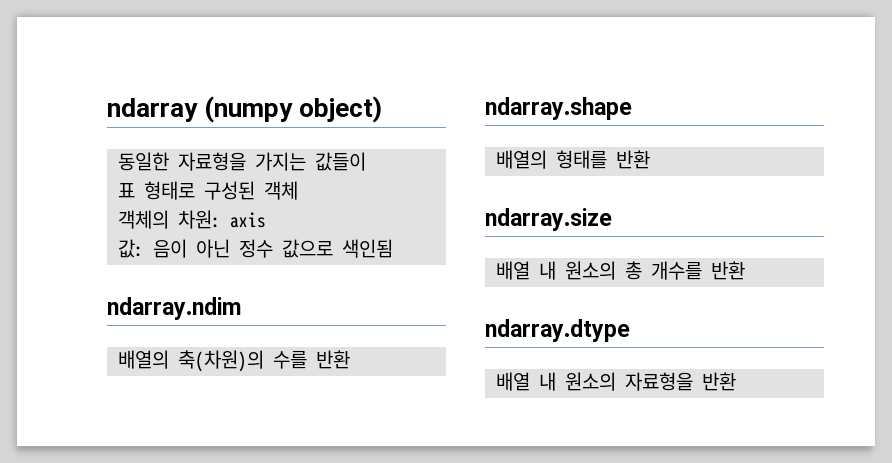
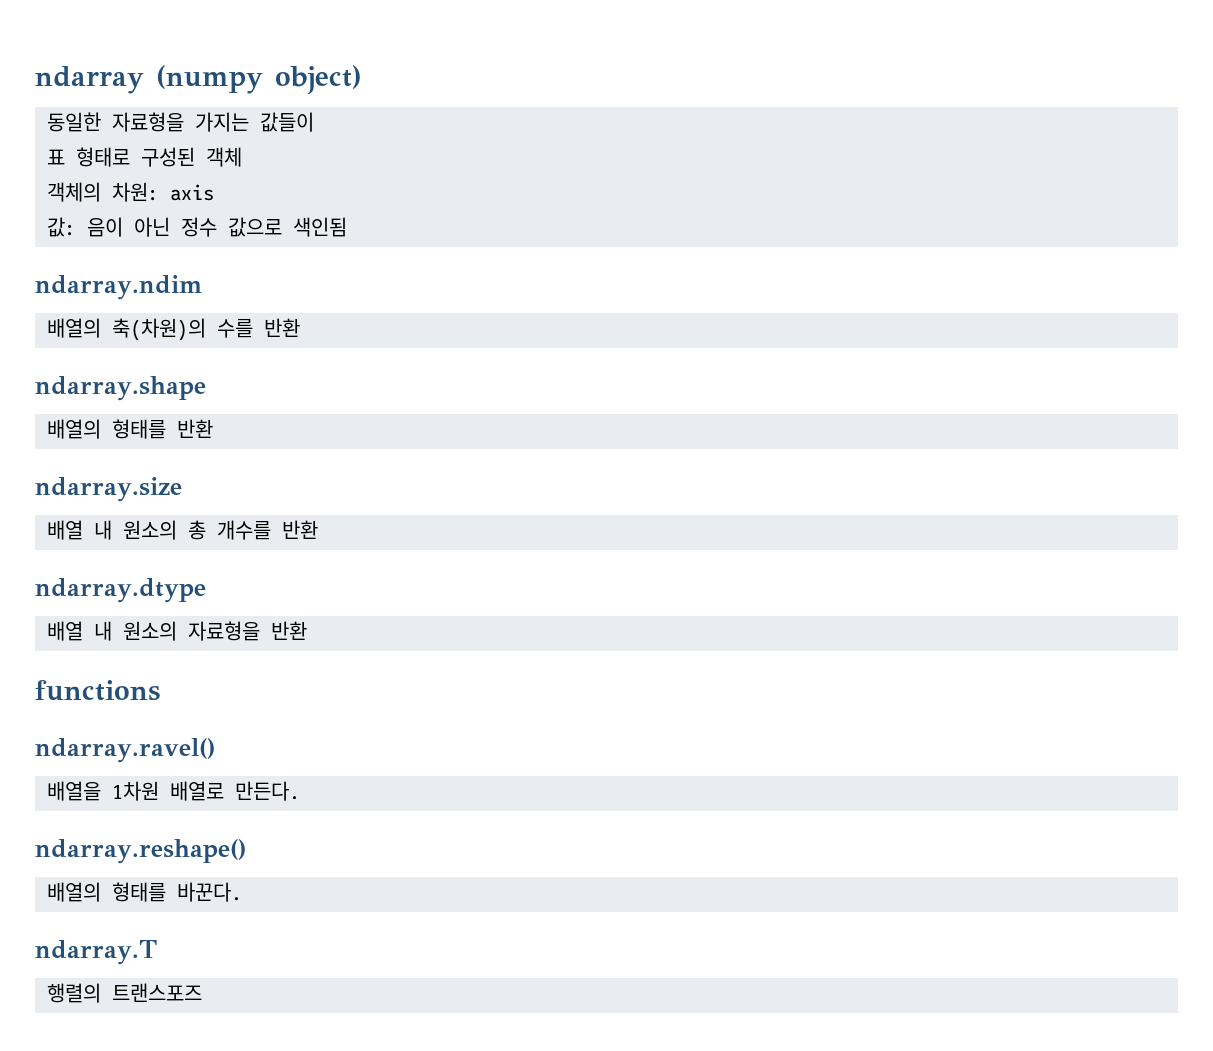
(737, 381) none -> [35,680,160,701] [35,738,215,763] [47,781,301,801] [35,839,246,864] [47,882,243,902] [35,940,157,965] [47,983,203,1003] // functions // ndarray.ravel() // 배열을 1차원 배열로 만든다. // ndarray.reshape() // 배열의 형태를 바꾼다. // ndarray.T // 행렬의 트랜스포즈

